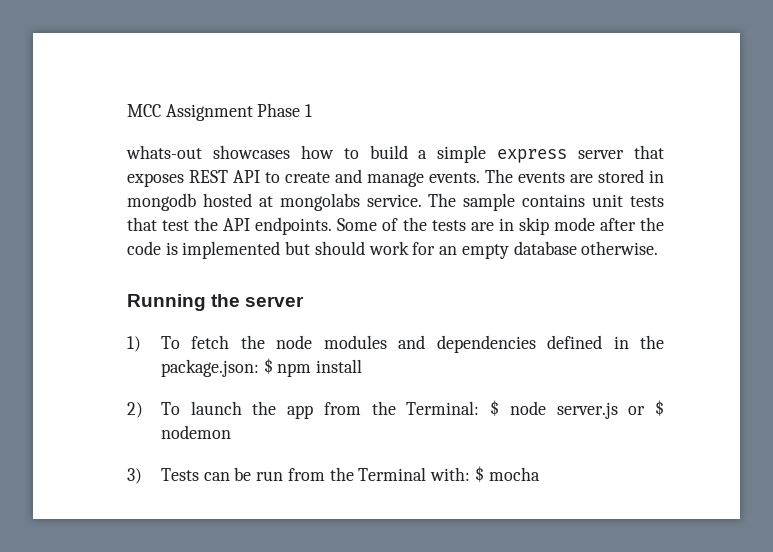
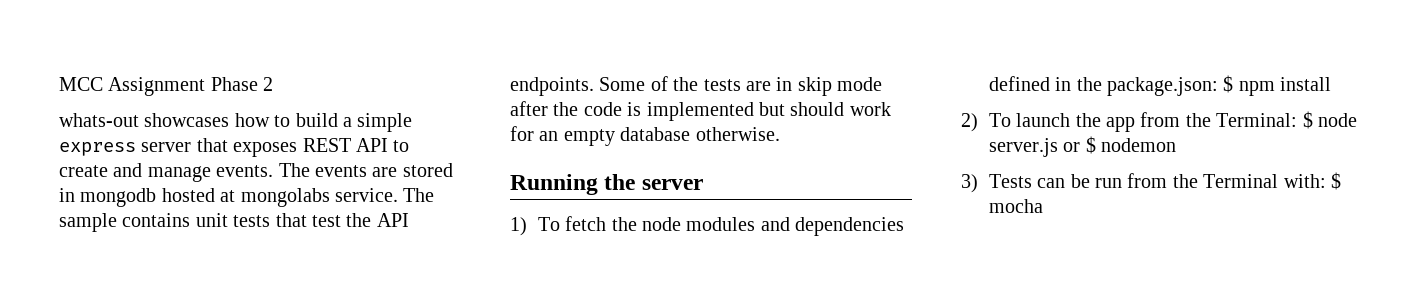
[305,104,313,117] 1 -> [263,77,274,91] 2

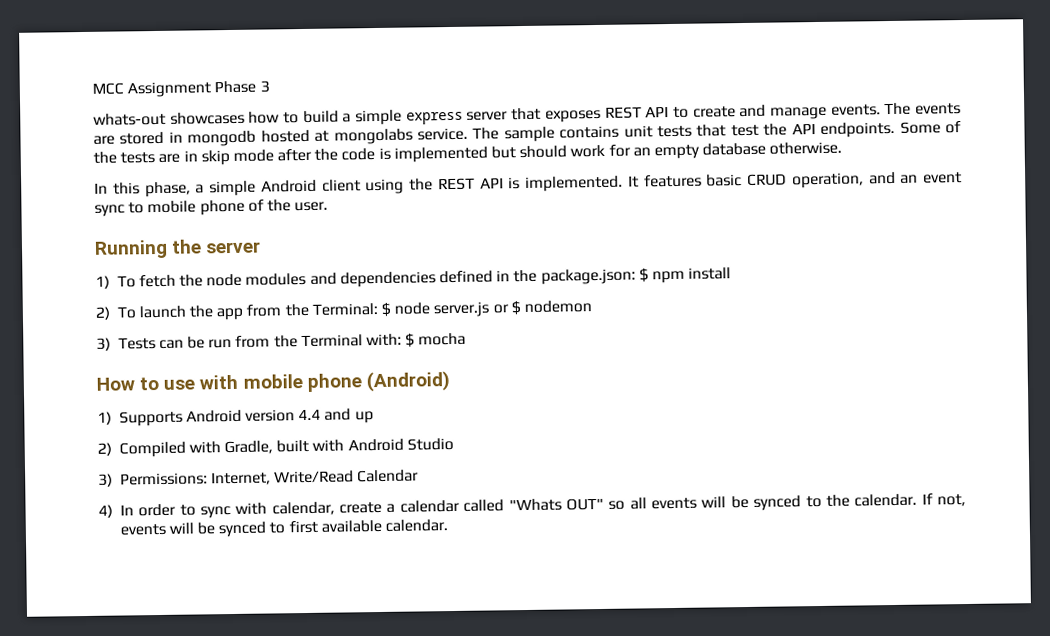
[263,77,274,91] 2 -> [259,80,270,93] 3
(780, 134) none -> [94,171,962,198] [94,199,329,217] // In this phase, a simple Android client using the REST API is implemented. It features basic CRUD operation, and an event sync to mobile phone of the user.
(1043, 206) none -> [96,371,450,393] [97,408,374,427] [97,437,454,458] [98,469,420,487] [98,493,966,519] [119,519,449,538] // How to use with mobile phone (Android) // 1) Supports Android version 4.4 and up // 2) Compiled with Gradle, built with Android Studio // 3) Permissions: Internet, Write/Read Calendar // 4) In order to sync with calendar, create a calendar called "Whats OUT" so all events will be synced to the calendar. If not, events will be synced to first available calendar.

